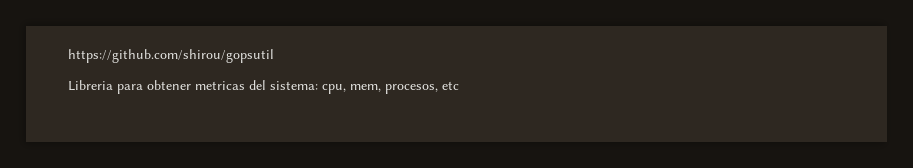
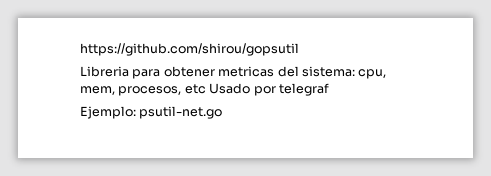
(459, 85) none -> [209,83,329,96] [80,106,223,119] Usado por telegraf // Ejemplo: psutil-net.go

